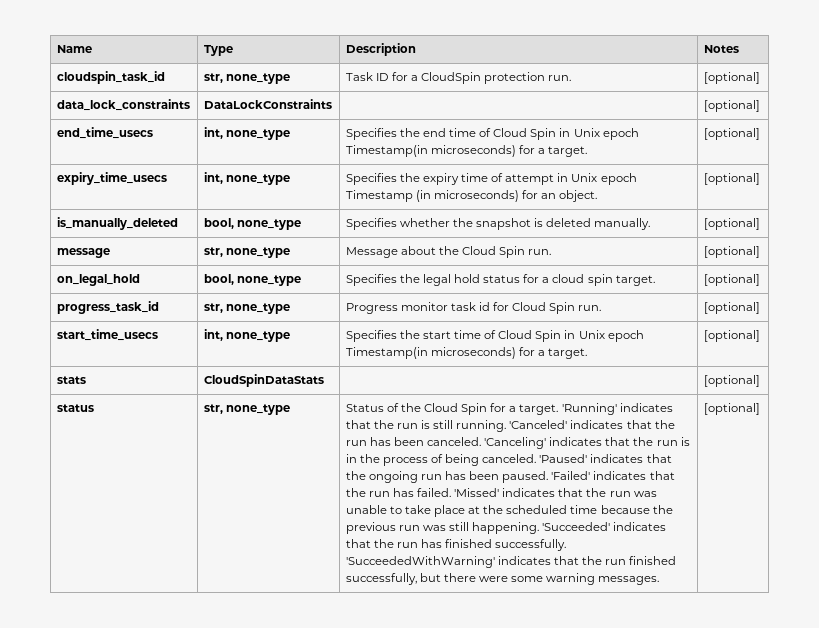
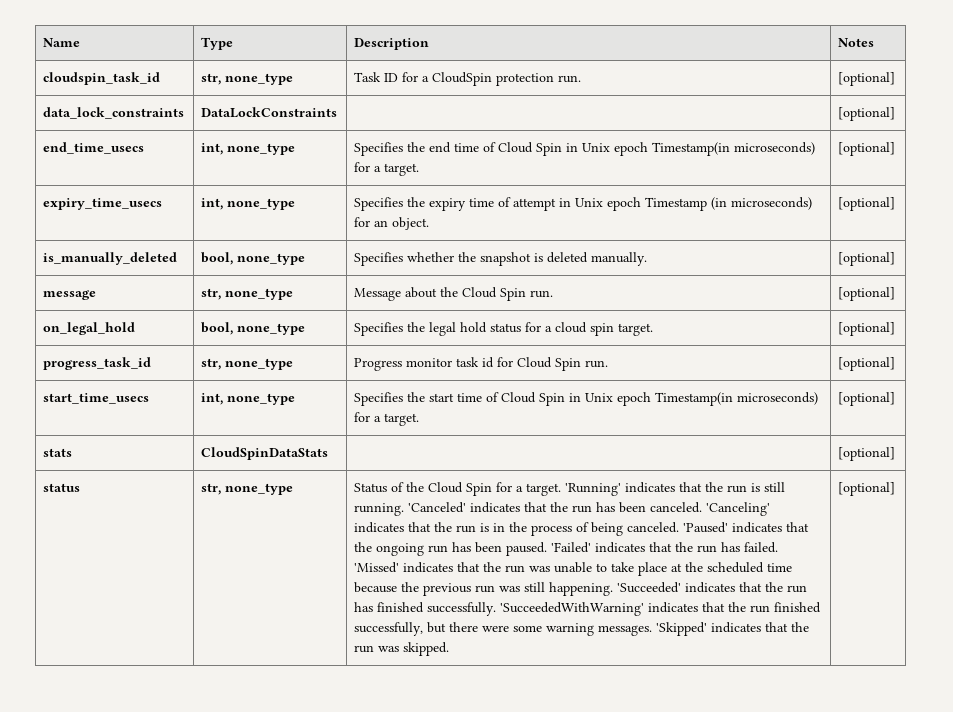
(660, 580) none -> [656,622,810,636] [354,642,450,656] 'Skipped' indicates that the run was skipped.

